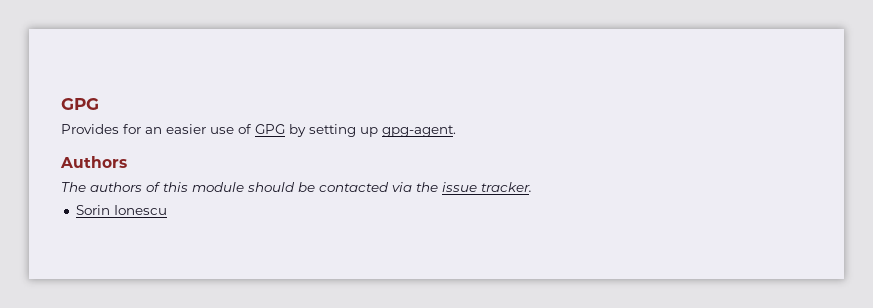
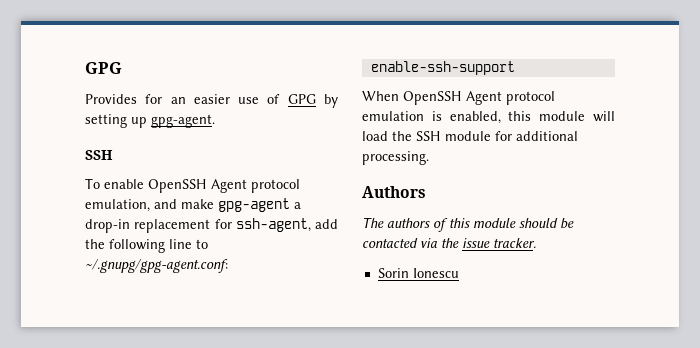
(456, 131) none -> [85,150,113,160] [85,178,300,193] [85,198,301,212] [85,218,338,233] [85,239,208,253] [85,259,228,273] [370,61,515,75] [362,91,555,105] [362,111,615,124] [362,131,578,141] [362,151,429,165] // SSH // To enable OpenSSH Agent protocol emulation, and make gpg-agent a drop-in replacement for ssh-agent, add the following line to ~/.gnupg/gpg-agent.conf: // enable-ssh-support // When OpenSSH Agent protocol emulation is enabled, this module will load the SSH module for additional processing.

